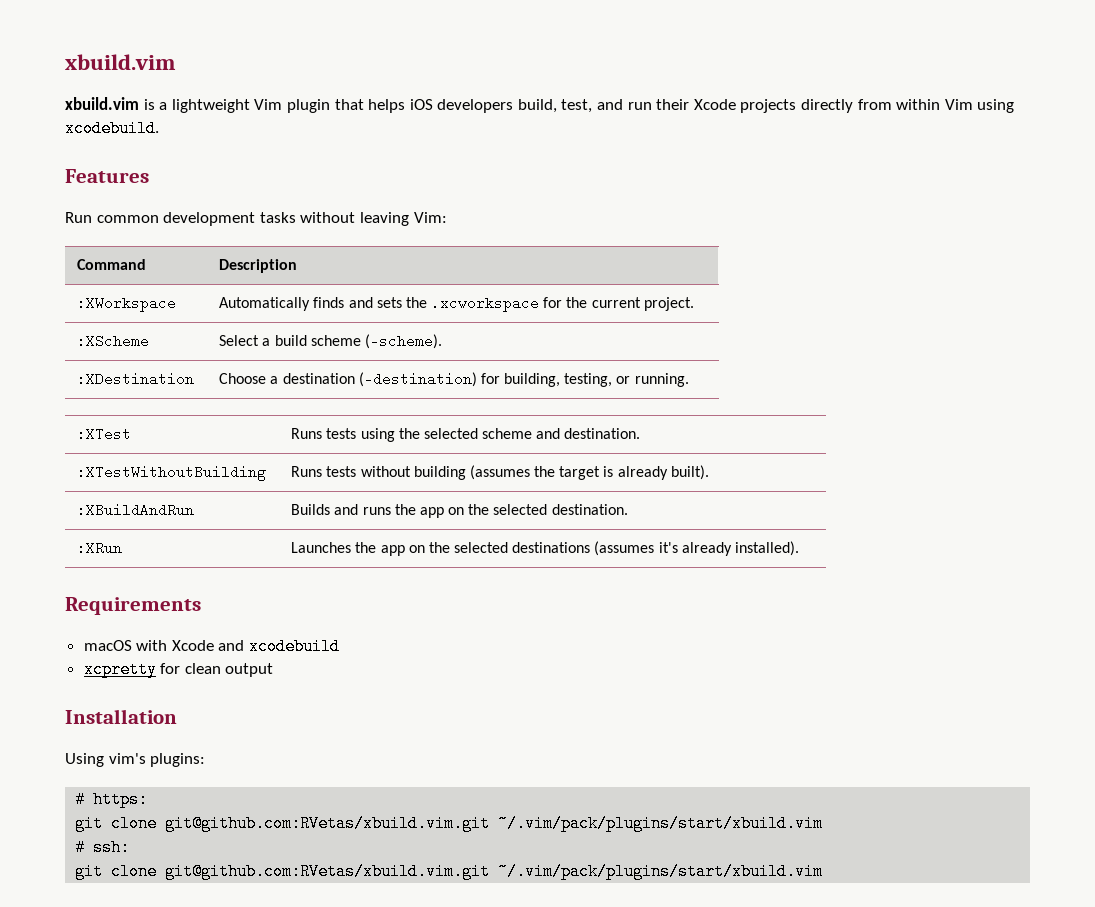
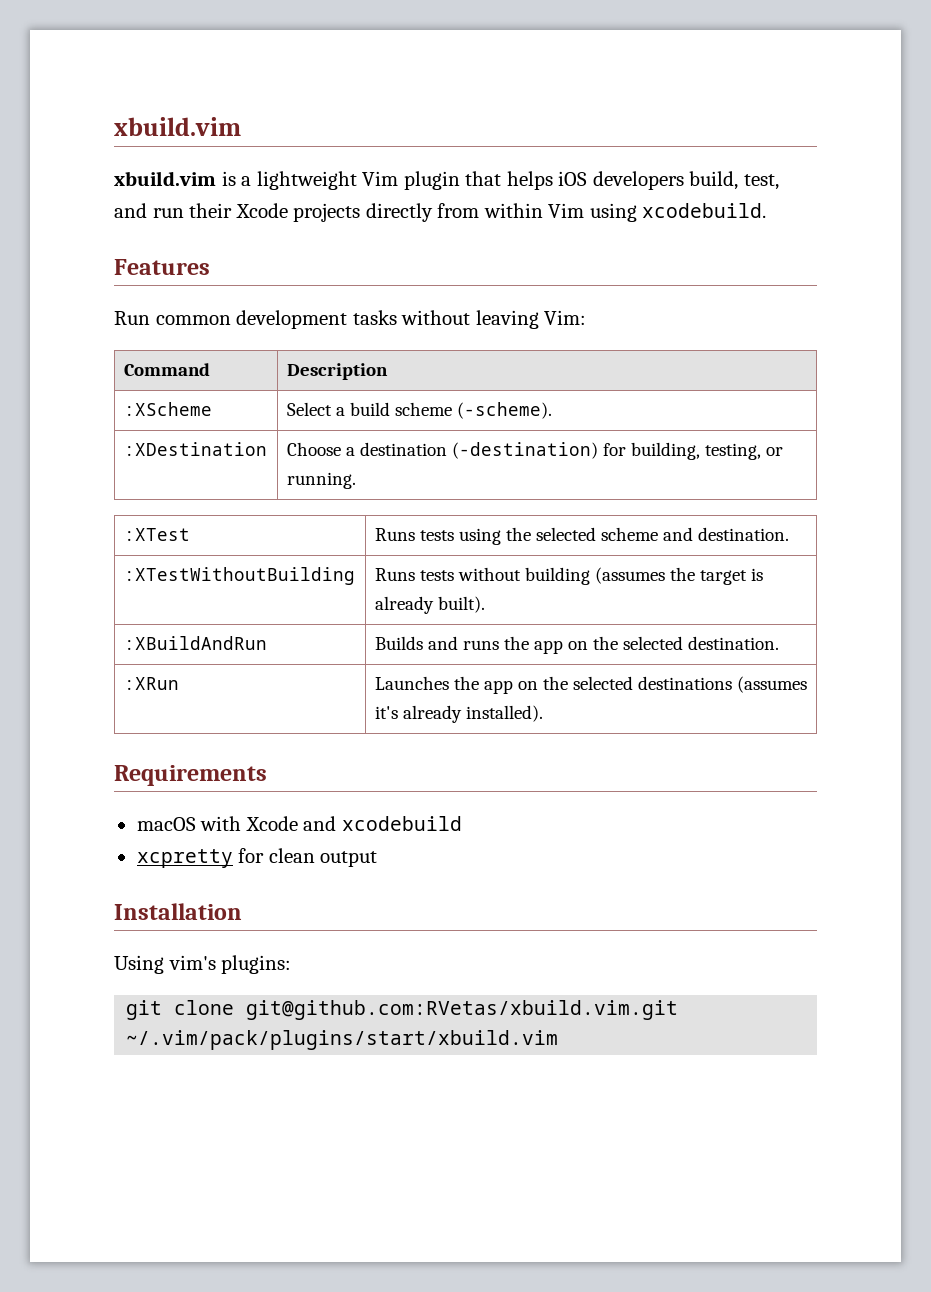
[77,296,177,312] [219,296,694,312] // :XWorkspace | Automatically finds and sets the .xcworkspace for the current project. -> (388, 371) none
[75,791,149,808] [75,815,824,832] [75,839,131,856] [75,863,824,880] // # https: // git clone git@github.com:RVetas/xbuild.vim.git ~/.vim/pack/plugins/start/xbuild.vim // # ssh: // git clone git@github.com:RVetas/xbuild.vim.git ~/.vim/pack/plugins/start/xbuild.vim -> [126,1000,679,1020] [126,1030,559,1050] // git clone git@github.com:RVetas/xbuild.vim.git ~/.vim/pack/plugins/start/xbuild.vim

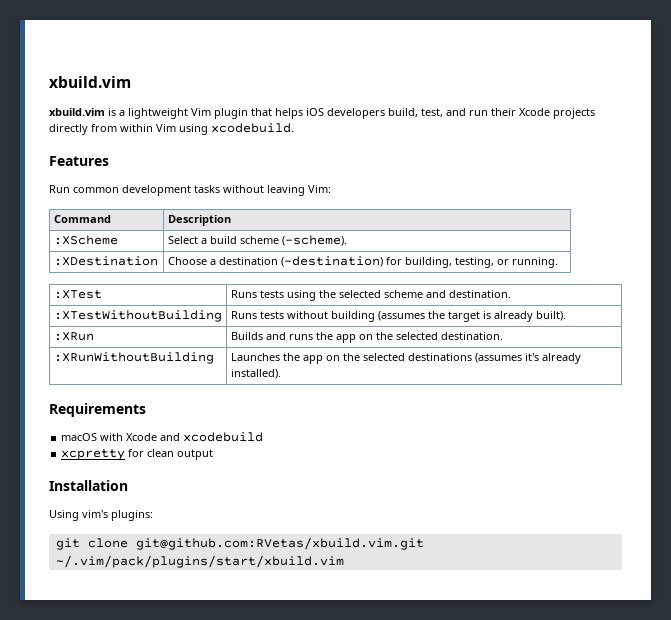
[123,636,267,650] :XBuildAndRun -> [53,332,94,341] :XRun
[123,677,179,690] :XRun -> [53,352,214,364] :XRunWithoutBuilding

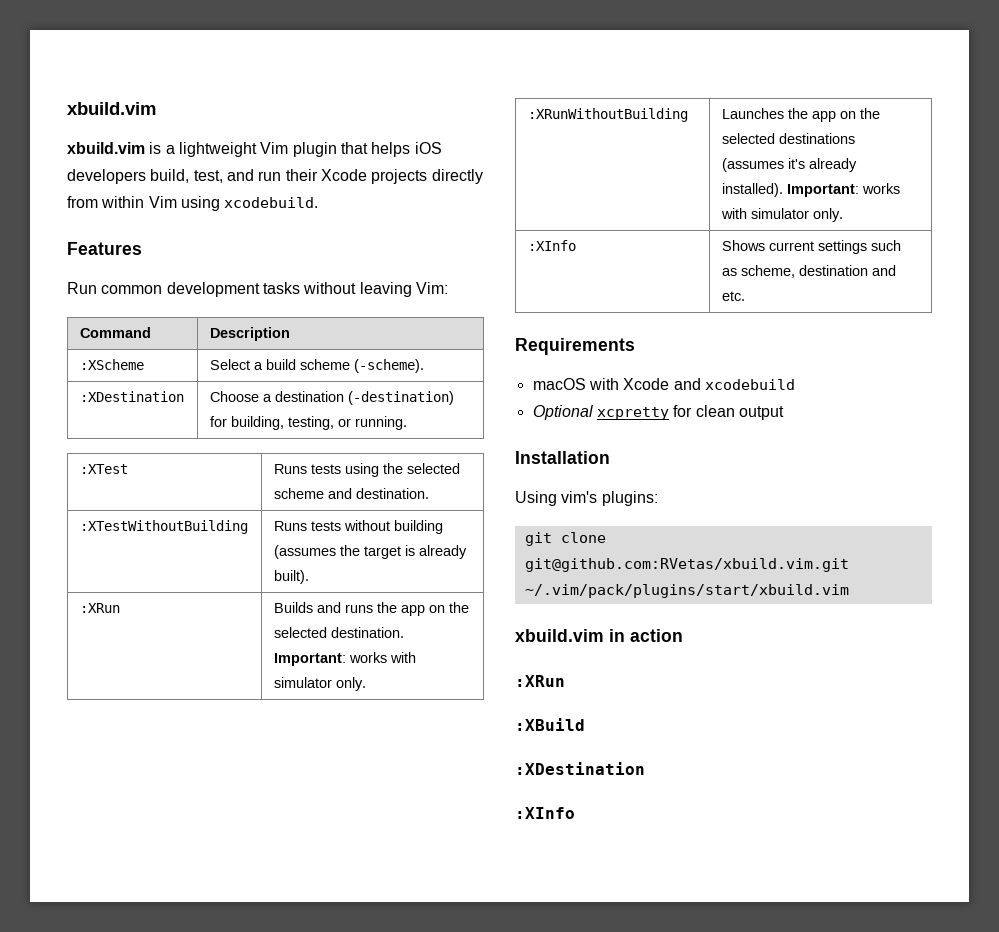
(503, 336) none -> [273,652,416,666] [273,677,366,691] Important: works with simulator only.
(281, 374) none -> [786,183,900,197] [720,208,843,222] [527,240,576,251] [721,240,901,254] [721,265,896,278] [721,291,745,301] Important: works with simulator only. // :XInfo | Shows current settings such as scheme, destination and etc.
(264, 437) none -> [532,405,593,420] Optional
(344, 561) none -> [515,629,683,642] [515,675,565,687] [515,718,585,731] [515,762,645,775] [515,807,575,819] // xbuild.vim in action // :XRun // :XBuild // :XDestination // :XInfo

